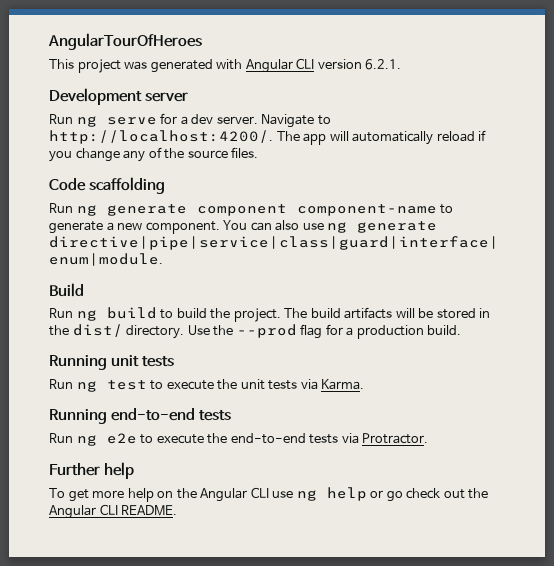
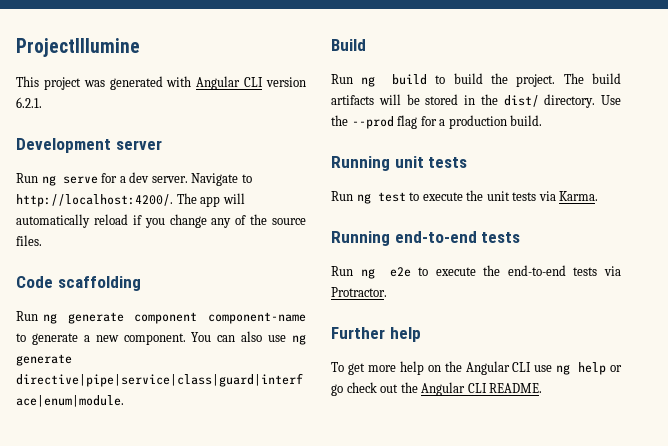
[48,33,202,50] AngularTourOfHeroes -> [16,38,140,57] ProjectIllumine

